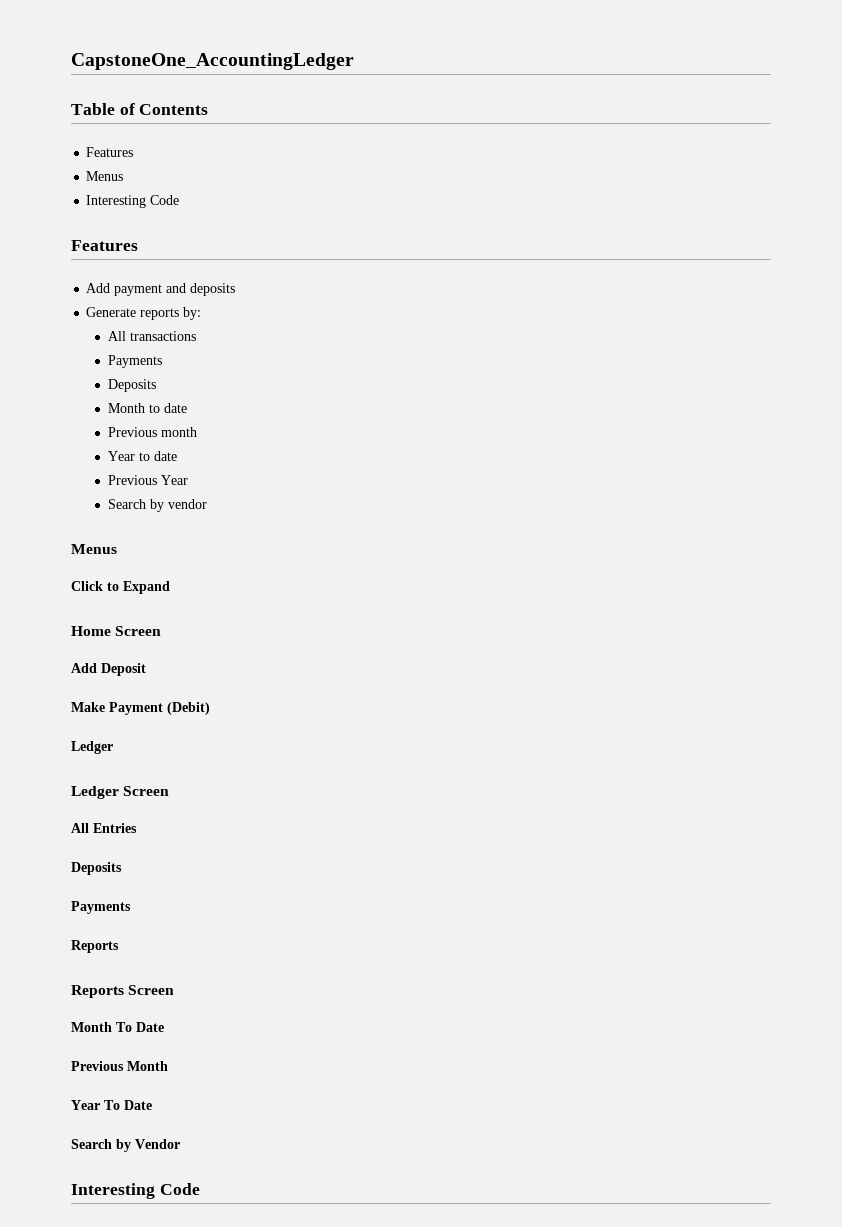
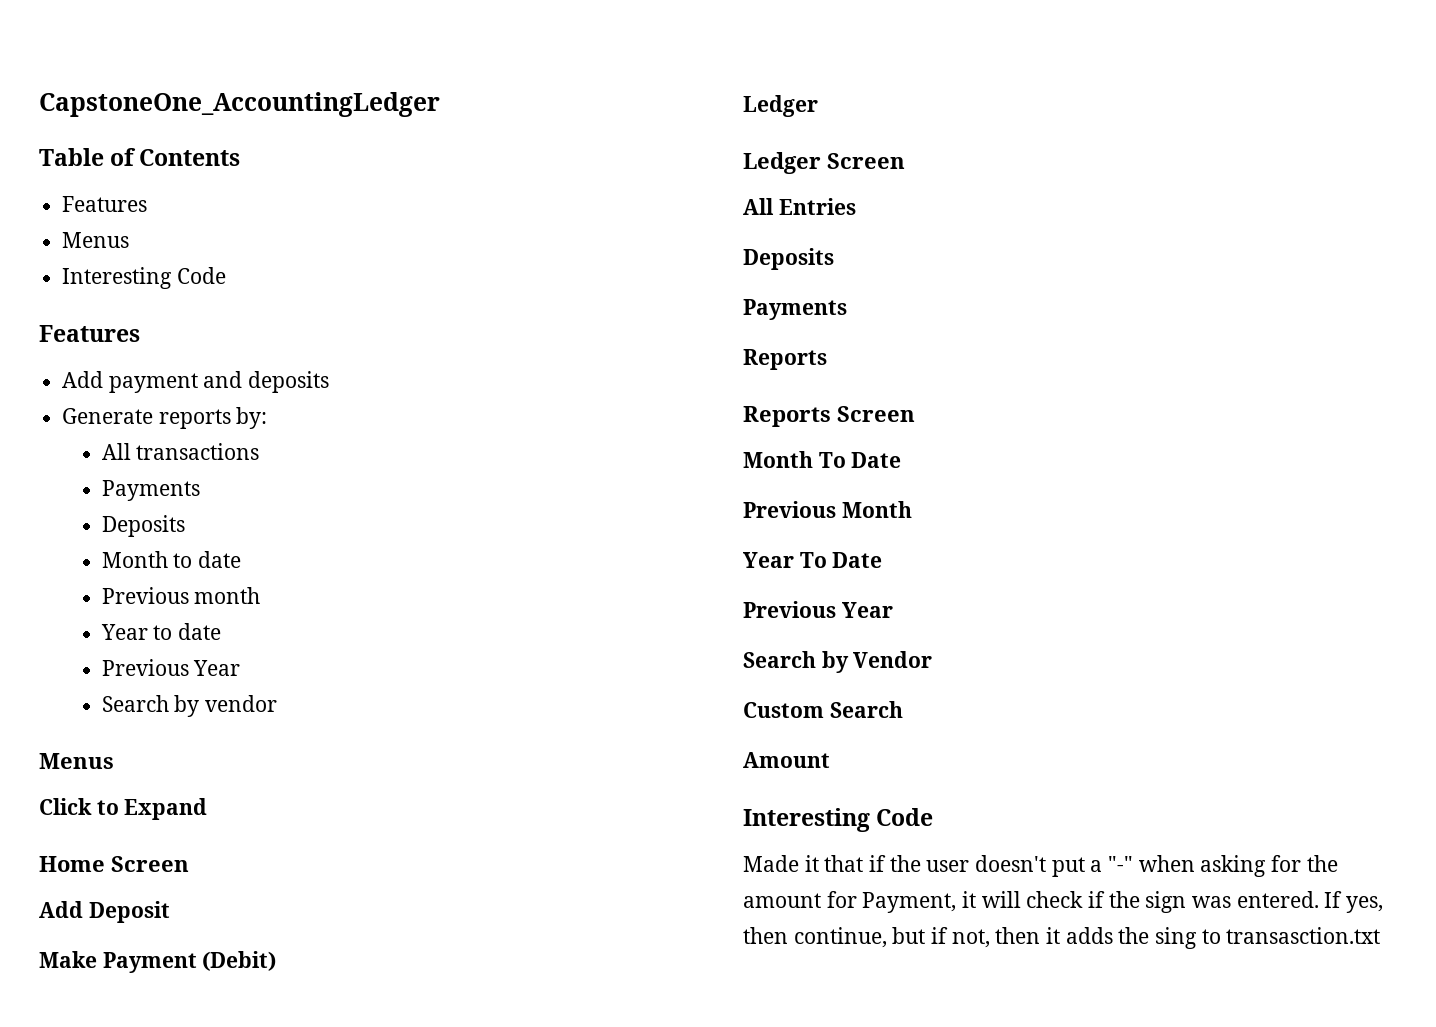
(152, 1105) none -> [743,601,893,618] // Previous Year
[71,1183,200,1199] // Interesting Code -> [743,701,903,718] [743,752,830,768] [743,808,934,832] [743,855,1338,877] [743,891,1384,913] [743,927,1381,949] // Custom Search // Amount // Interesting Code // Made it that if the user doesn't put a "-" when asking for the amount for Payment, it will check if the sign was entered. If yes, then continue, but if not, then it adds the sing to transasction.txt

